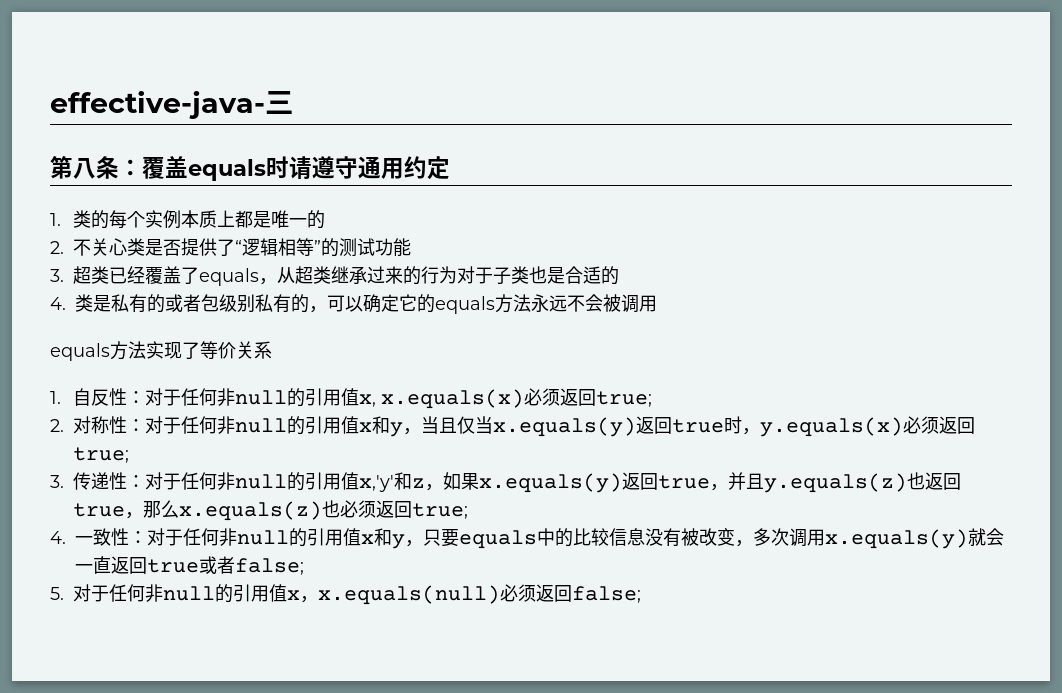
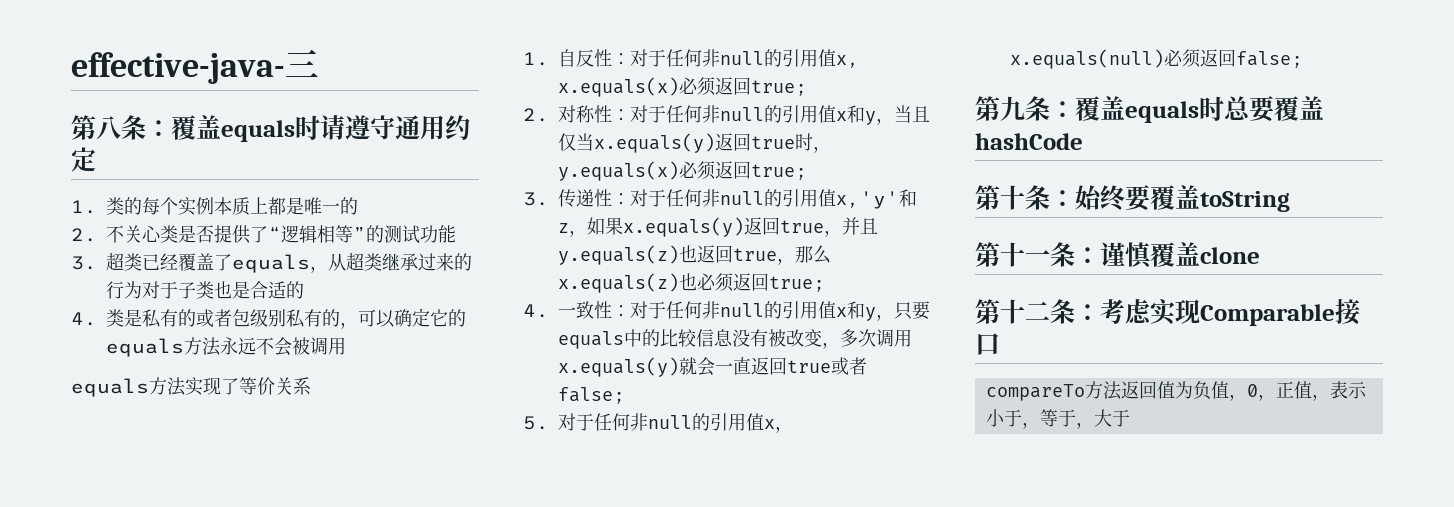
(641, 594) none -> [975,96,1324,123] [975,133,1083,150] [975,185,1290,212] [975,242,1260,268] [975,299,1360,326] [975,333,1000,355] [985,381,1367,401] [985,409,1130,429] // 第九条：覆盖equals时总要覆盖hashCode // 第十条：始终要覆盖toString // 第十一条：谨慎覆盖clone // 第十二条：考虑实现Comparable接口 // compareTo方法返回值为负值，0，正值，表示小于，等于，大于

